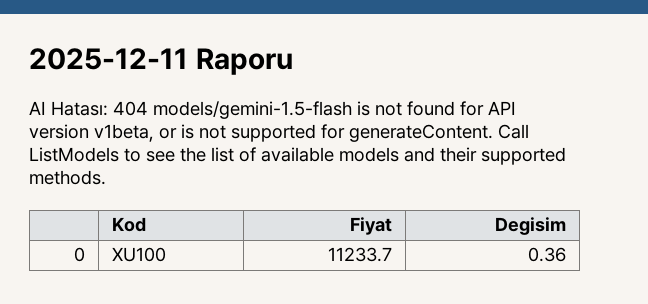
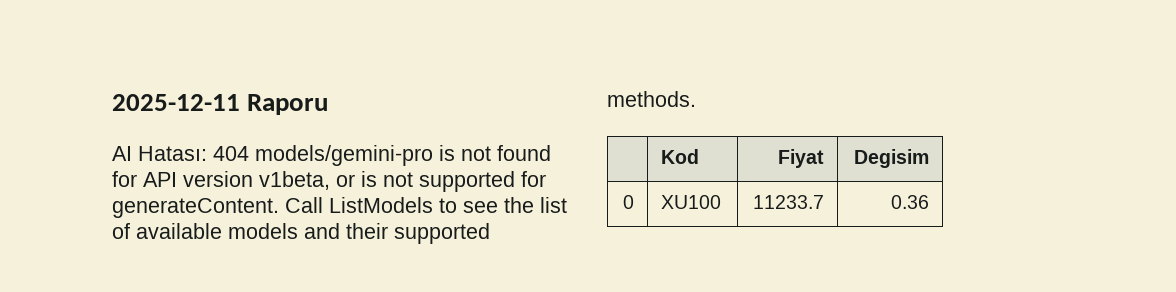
[153,101,352,119] models/gemini-1.5-flash -> [255,145,433,166] models/gemini-pro

